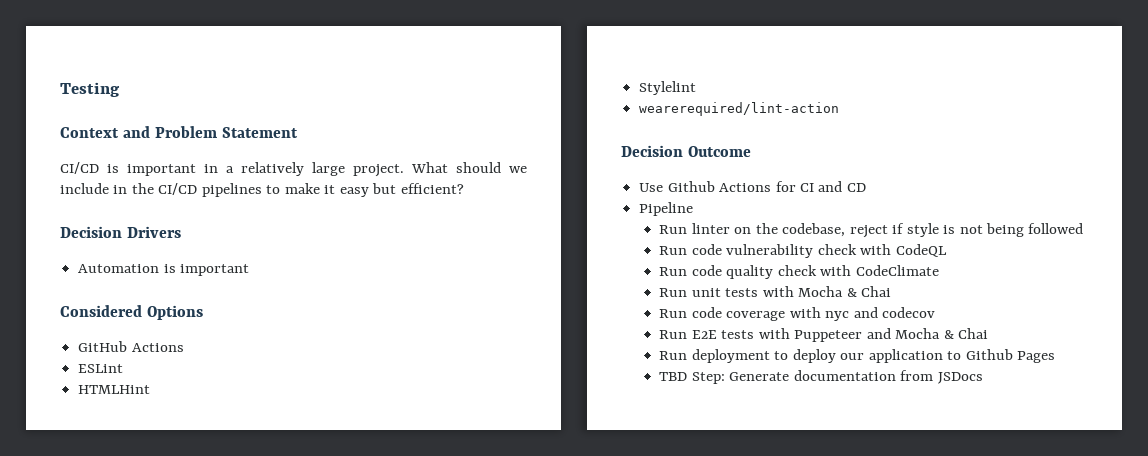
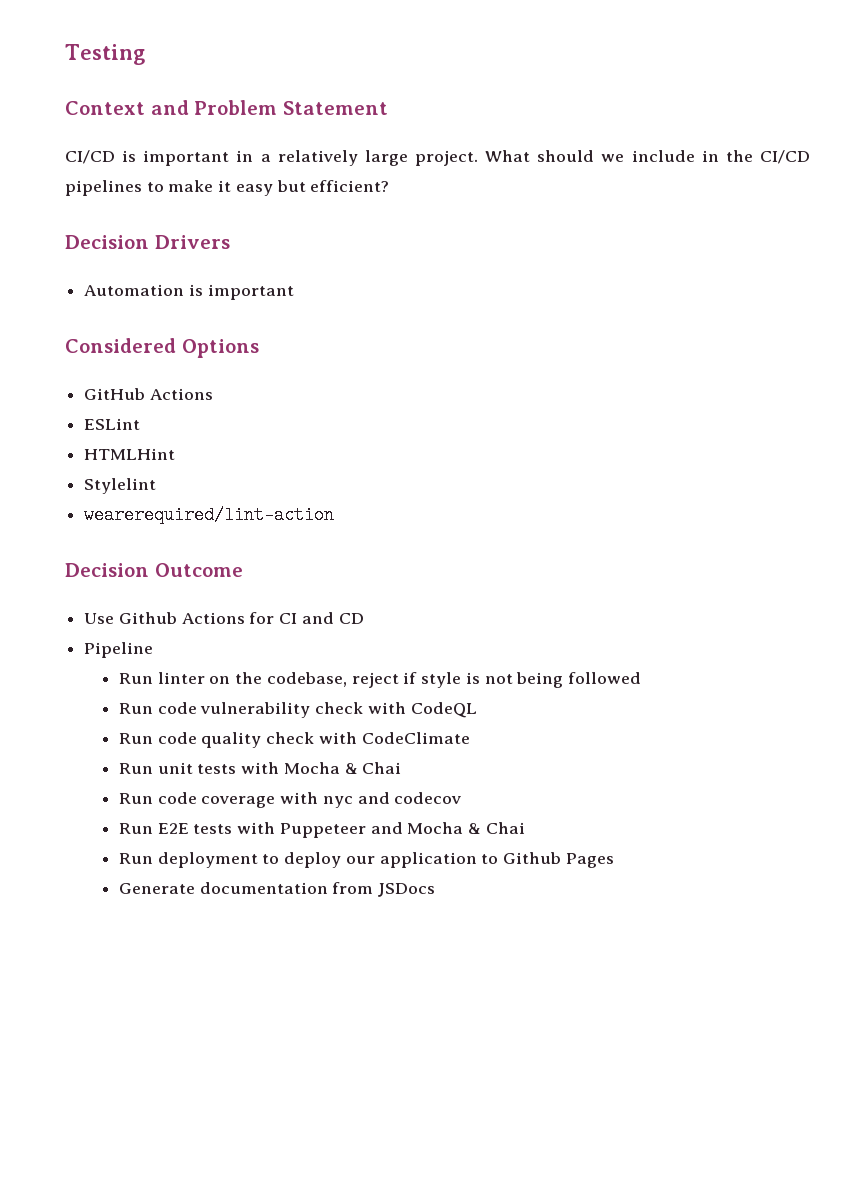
[659,372,725,384] TBD Step: -> (614, 860) none

